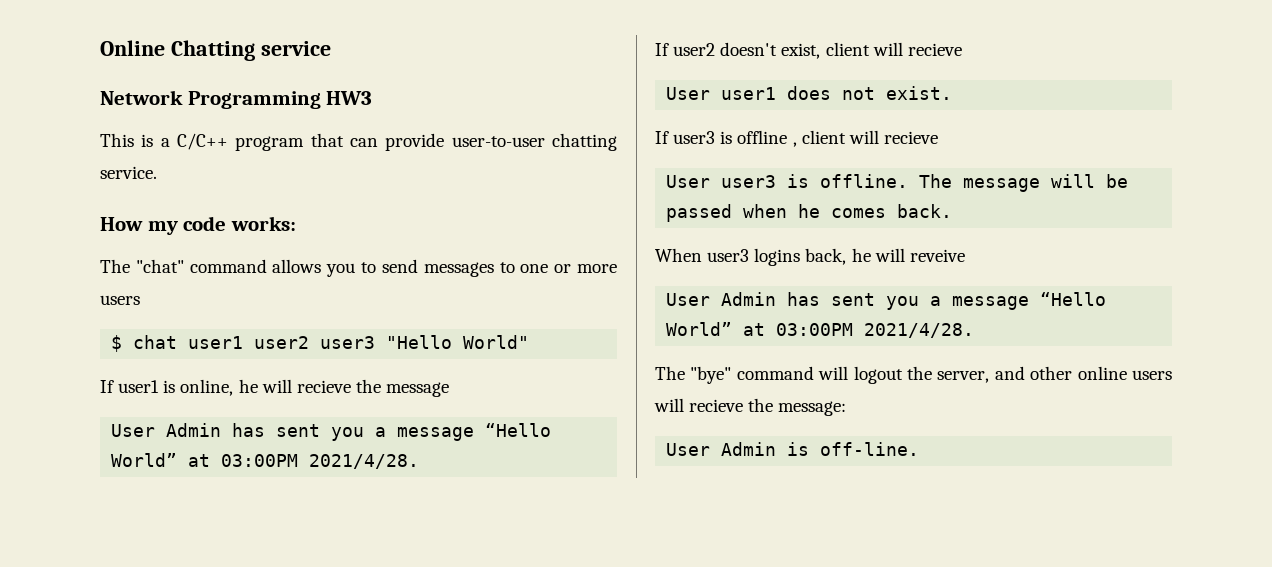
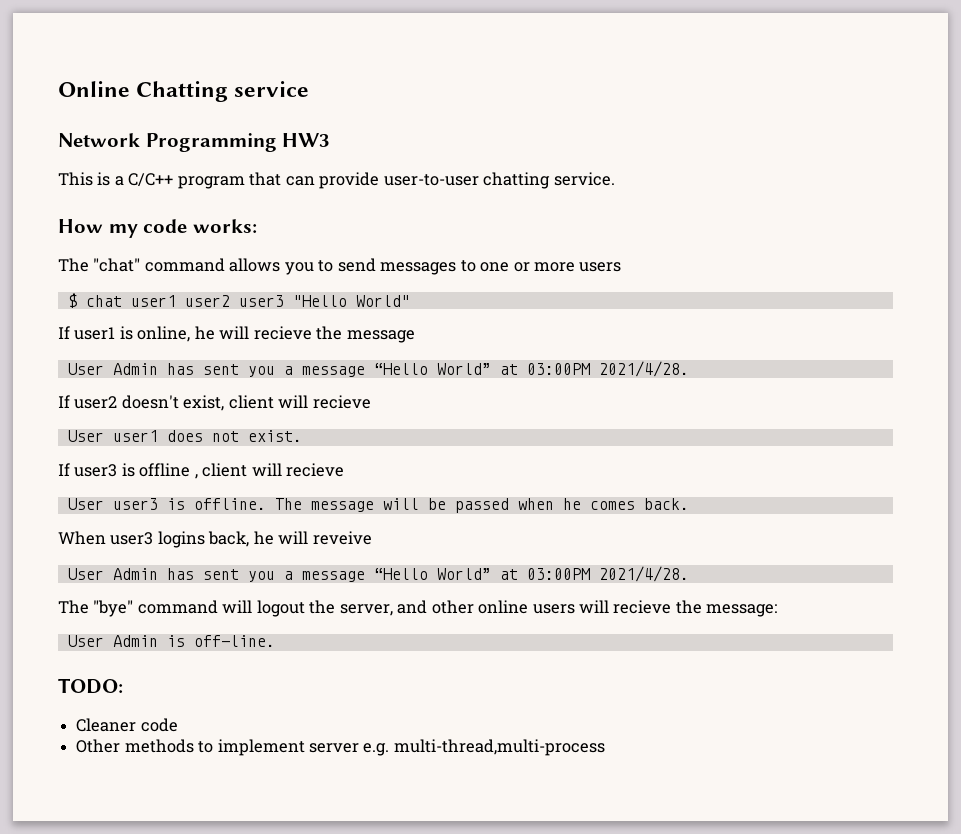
(920, 449) none -> [58,678,123,694] [76,718,178,732] [76,739,605,756] // TODO: // Cleaner code // Other methods to implement server e.g. multi-thread,multi-process

